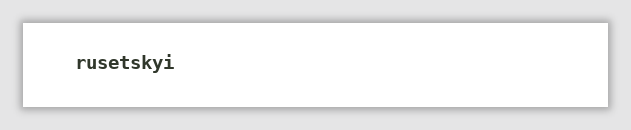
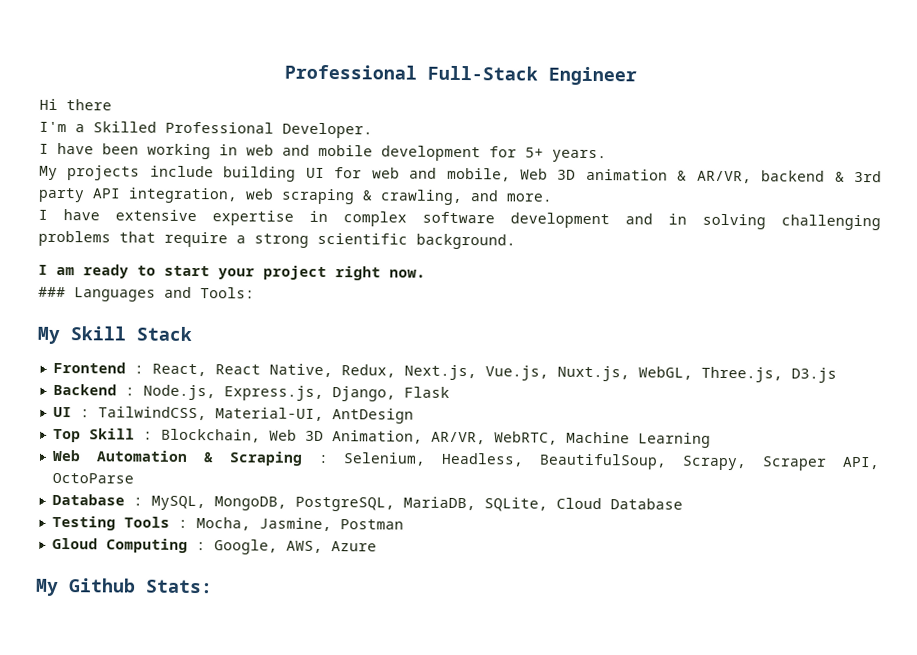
[75,54,174,73] rusetskyi -> [284,64,637,86] [39,98,112,111] [39,121,373,139] [39,142,607,163] [39,165,882,184] [38,187,553,206] [38,209,881,231] [38,230,516,250] [38,264,426,281] [38,286,255,302] [37,326,192,345] [52,361,837,383] [52,383,450,402] [52,406,414,424] [52,428,711,448] [51,449,880,471] [51,472,134,484] [51,493,683,512] [51,515,404,532] [51,537,377,555] [35,578,213,597] Professional Full-Stack Engineer // Hi there // I'm a Skilled Professional Developer. // I have been working in web and mobile development for 5+ years. // My projects include building UI for web and mobile, Web 3D animation & AR/VR, backend & 3rd party API integration, web scraping & crawling, and more. // I have extensive expertise in complex software development and in solving challenging problems that require a strong scientific background. // I am ready to start your project right now. // ### Languages and Tools: // My Skill Stack // Frontend : React, React Native, Redux, Next.js, Vue.js, Nuxt.js, WebGL, Three.js, D3.js // Backend : Node.js, Express.js, Django, Flask // UI : TailwindCSS, Material-UI, AntDesign // Top Skill : Blockchain, Web 3D Animation, AR/VR, WebRTC, Machine Learning // Web Automation & Scraping : Selenium, Headless, BeautifulSoup, Scrapy, Scraper API, OctoParse // Database : MySQL, MongoDB, PostgreSQL, MariaDB, SQLite, Cloud Database // Testing Tools : Mocha, Jasmine, Postman // Gloud Computing : Google, AWS, Azure // My Github Stats:

